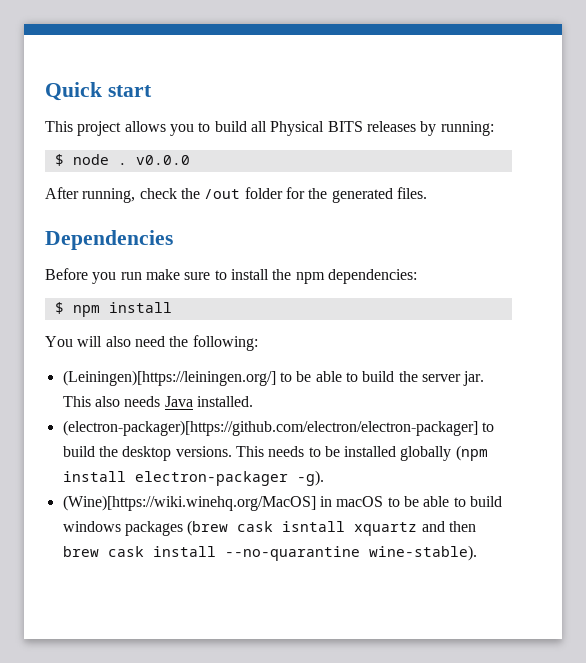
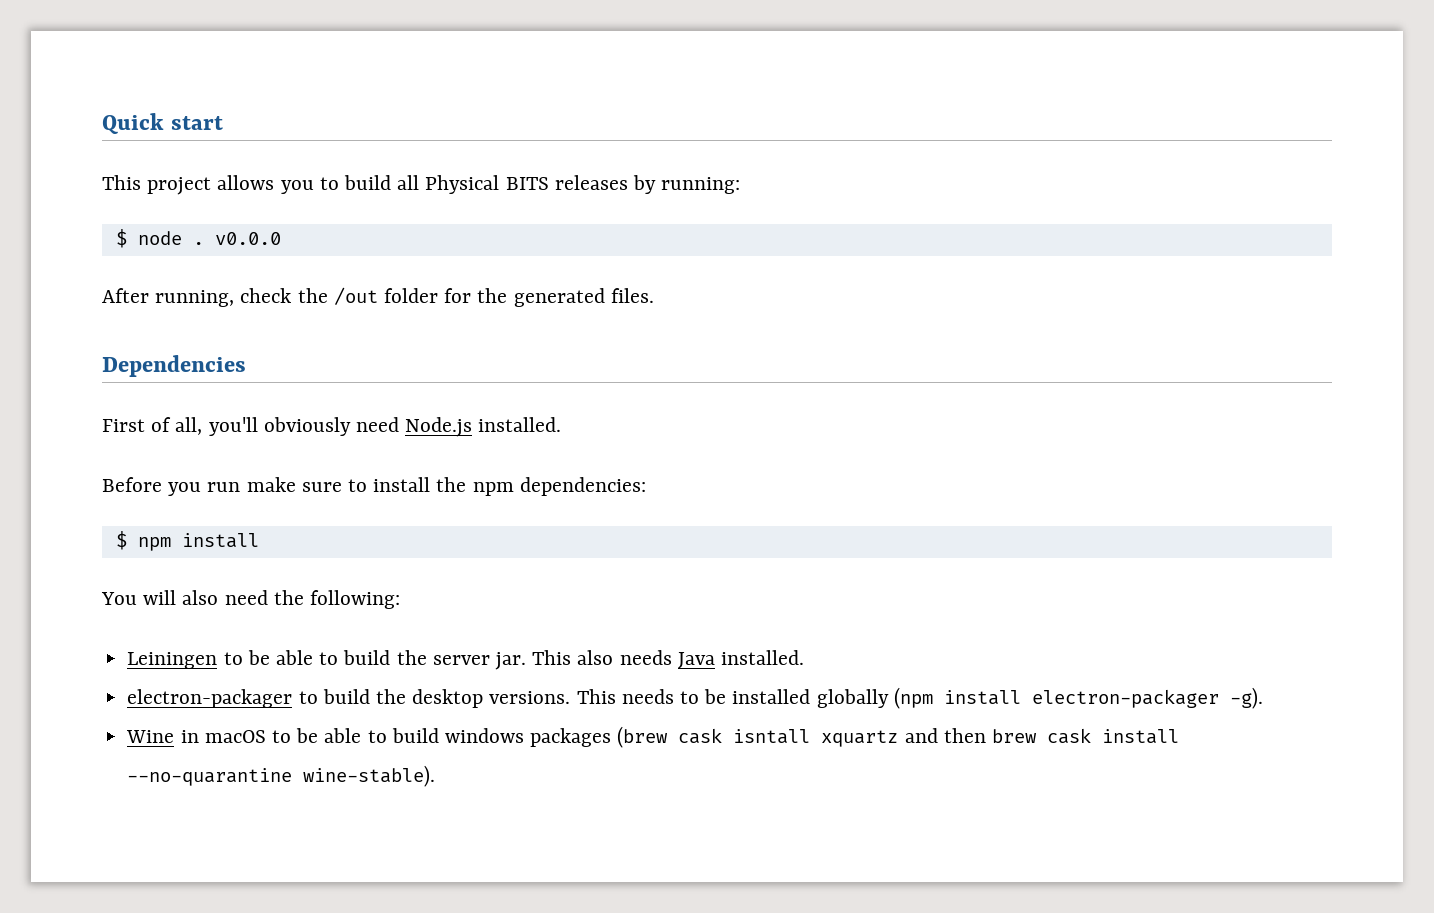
(173, 240) none -> [102,417,562,437] // First of all, you'll obviously need Node.js installed.
[62,370,276,386] (Leiningen)[https://leiningen.org/] -> [127,652,218,669] Leiningen
[62,420,478,436] (electron-packager)[https://github.com/electron/electron-packager] -> [127,689,293,708] electron-packager
[62,495,316,511] (Wine)[https://wiki.winehq.org/MacOS] -> [126,730,175,743] Wine

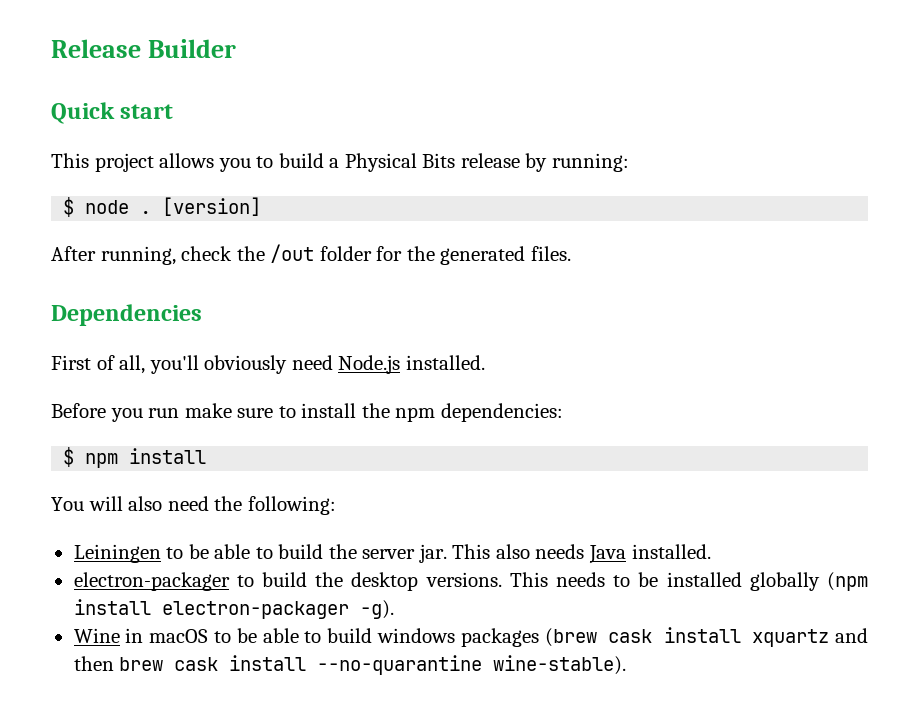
(102, 123) none -> [51,39,237,58] Release Builder //
[397,175,628,194] all Physical BITS releases -> [329,153,520,172] a Physical Bits release
[214,232,281,245] v0.0.0 -> [162,197,262,216] [version]
[733,729,811,744] isntall -> [663,627,741,643] install

